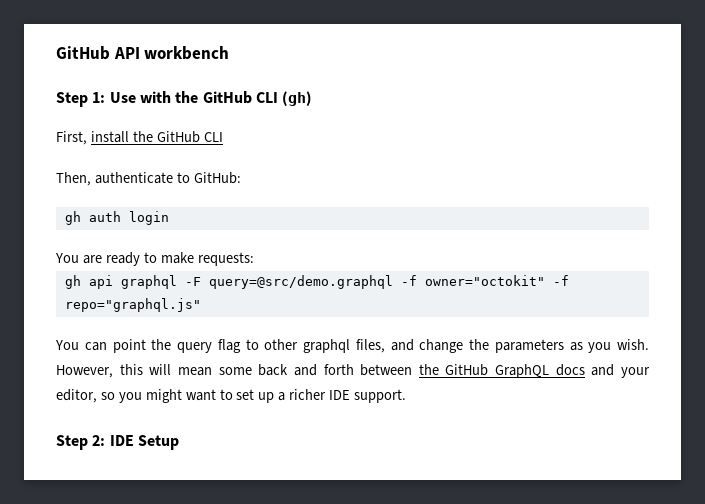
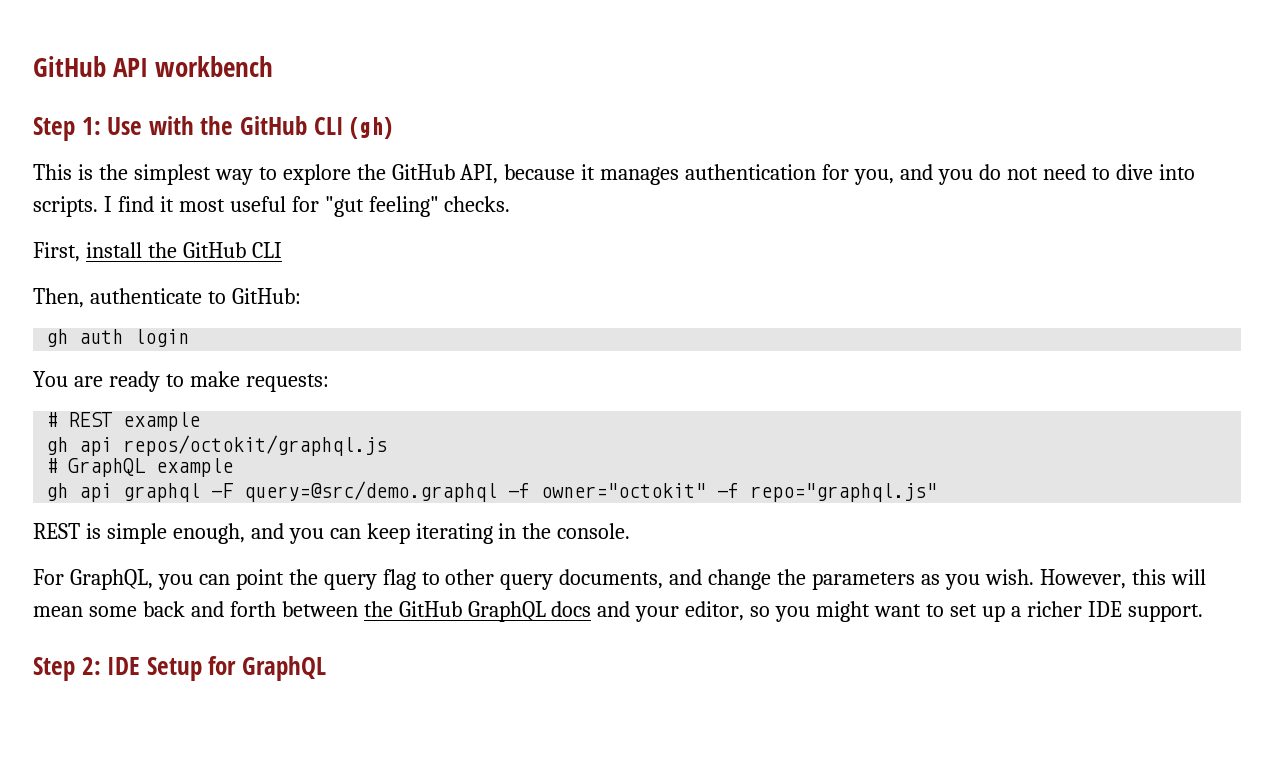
(313, 98) none -> [33,164,1195,185] [33,196,511,217] // This is the simplest way to explore the GitHub API, because it manages authentication for you, and you do not need to dive into scripts. I find it most useful for "gut feeling" checks.
(254, 259) none -> [46,412,201,431] [46,435,388,456] [46,458,234,477] // # REST example // gh api repos/octokit/graphql.js // # GraphQL example
[55,340,79,350] You -> [33,523,631,544] [33,569,193,590] REST is simple enough, and you can keep iterating in the console. // For GraphQL, you
[303,339,385,353] graphql files, -> [500,569,664,590] query documents,
(179, 442) none -> [208,656,327,681] for GraphQL

